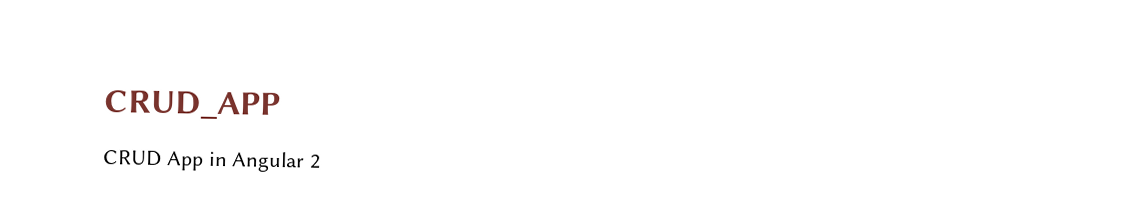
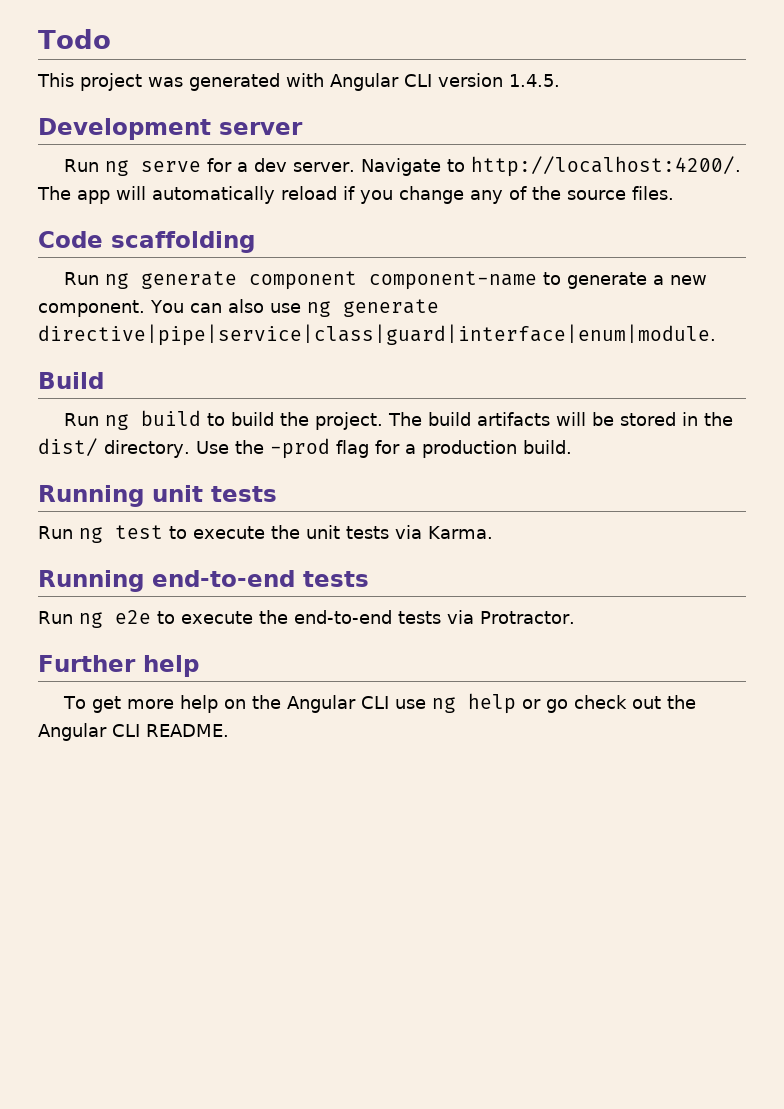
[103,89,281,122] [102,149,322,173] CRUD_APP // CRUD App in Angular 2 -> [38,29,111,49] [37,73,560,91] [38,118,303,140] [63,156,741,177] [37,186,674,204] [38,231,255,253] [63,271,707,290] [38,299,439,317] [38,324,716,346] [38,372,104,389] [63,410,733,430] [38,438,572,459] [38,485,277,507] [38,525,493,543] [38,570,369,592] [38,610,575,628] [38,655,199,677] [62,693,696,714] [38,723,229,741] Todo // This project was generated with Angular CLI version 1.4.5. // Development server // Run ng serve for a dev server. Navigate to http://localhost:4200/. The app will automatically reload if you change any of the source files. // Code scaffolding // Run ng generate component component-name to generate a new component. You can also use ng generate directive|pipe|service|class|guard|interface|enum|module. // Build // Run ng build to build the project. The build artifacts will be stored in the dist/ directory. Use the -prod flag for a production build. // Running unit tests // Run ng test to execute the unit tests via Karma. // Running end-to-end tests // Run ng e2e to execute the end-to-end tests via Protractor. // Further help // To get more help on the Angular CLI use ng help or go check out the Angular CLI README.

